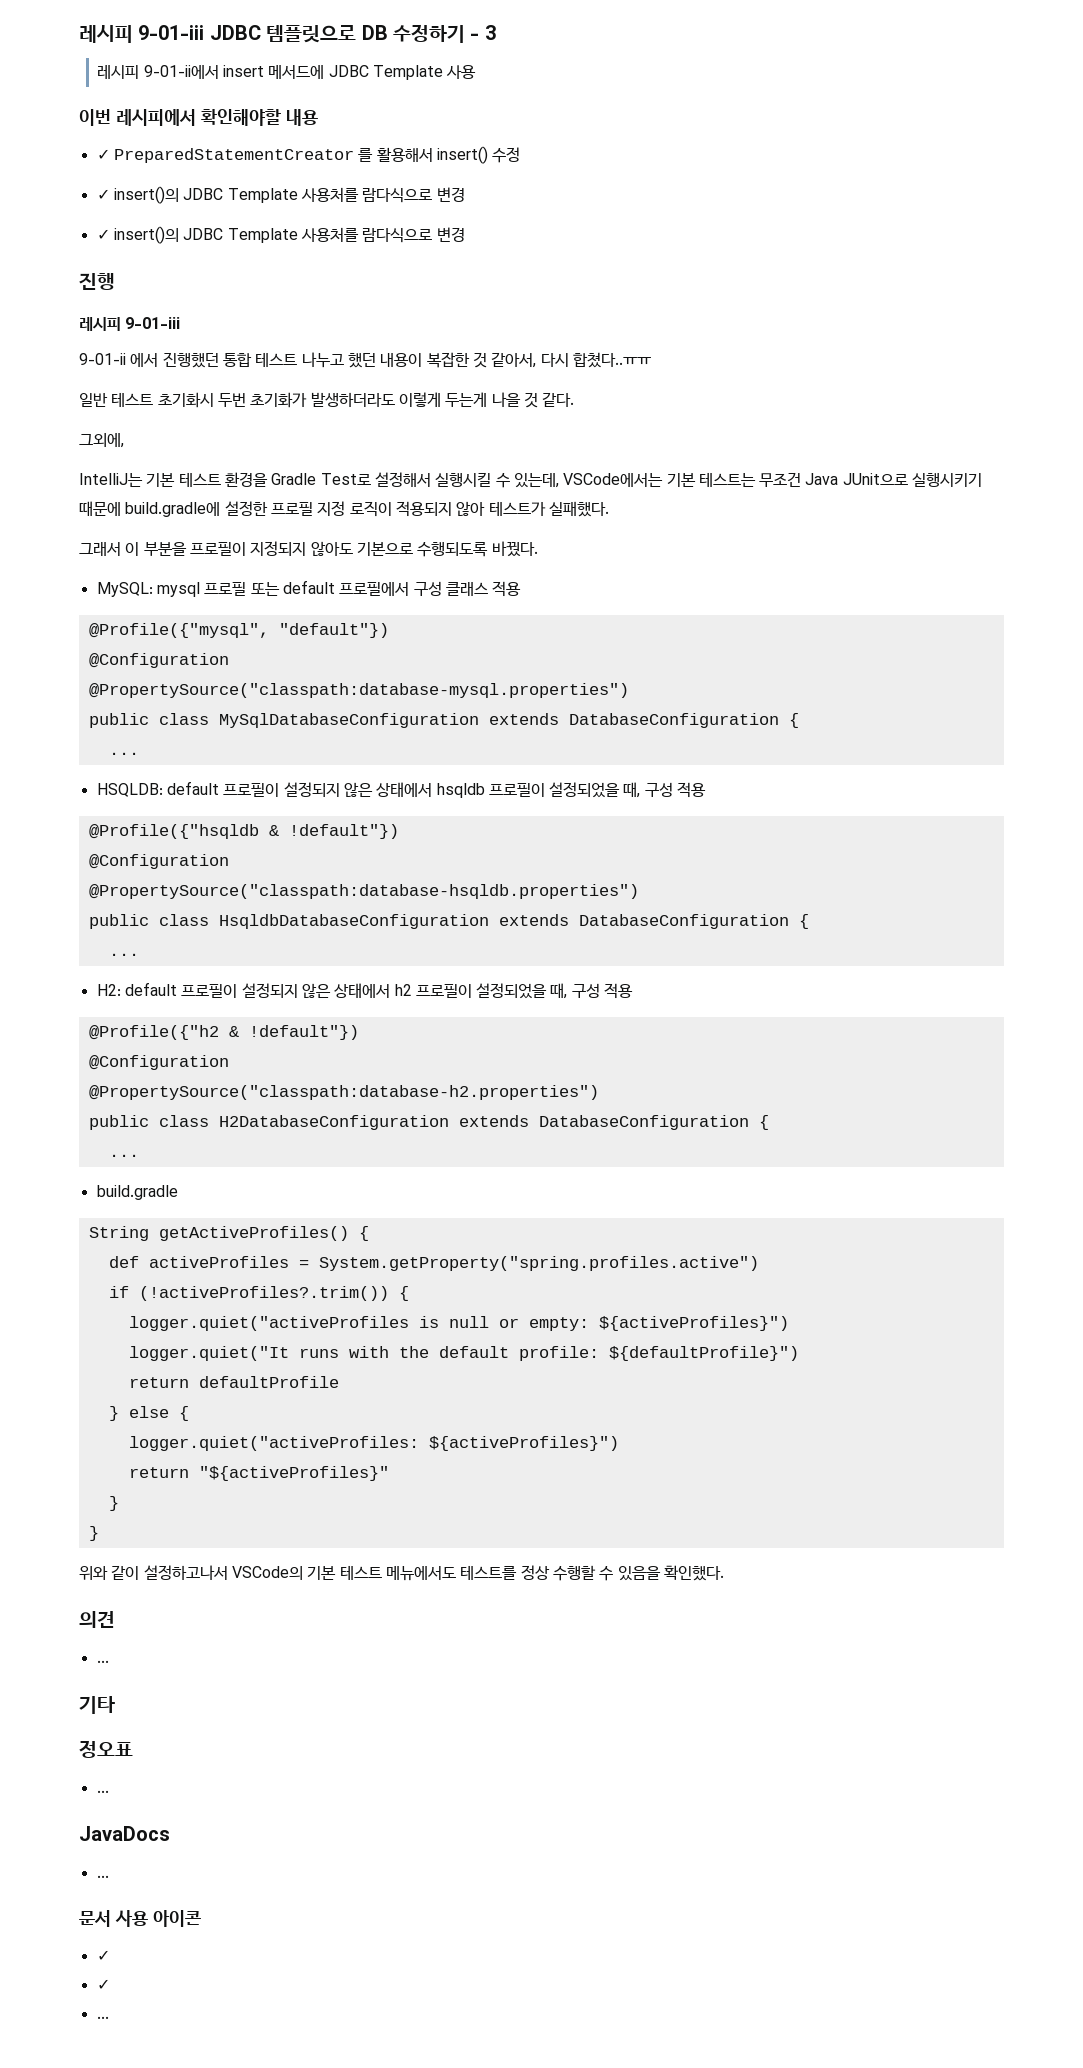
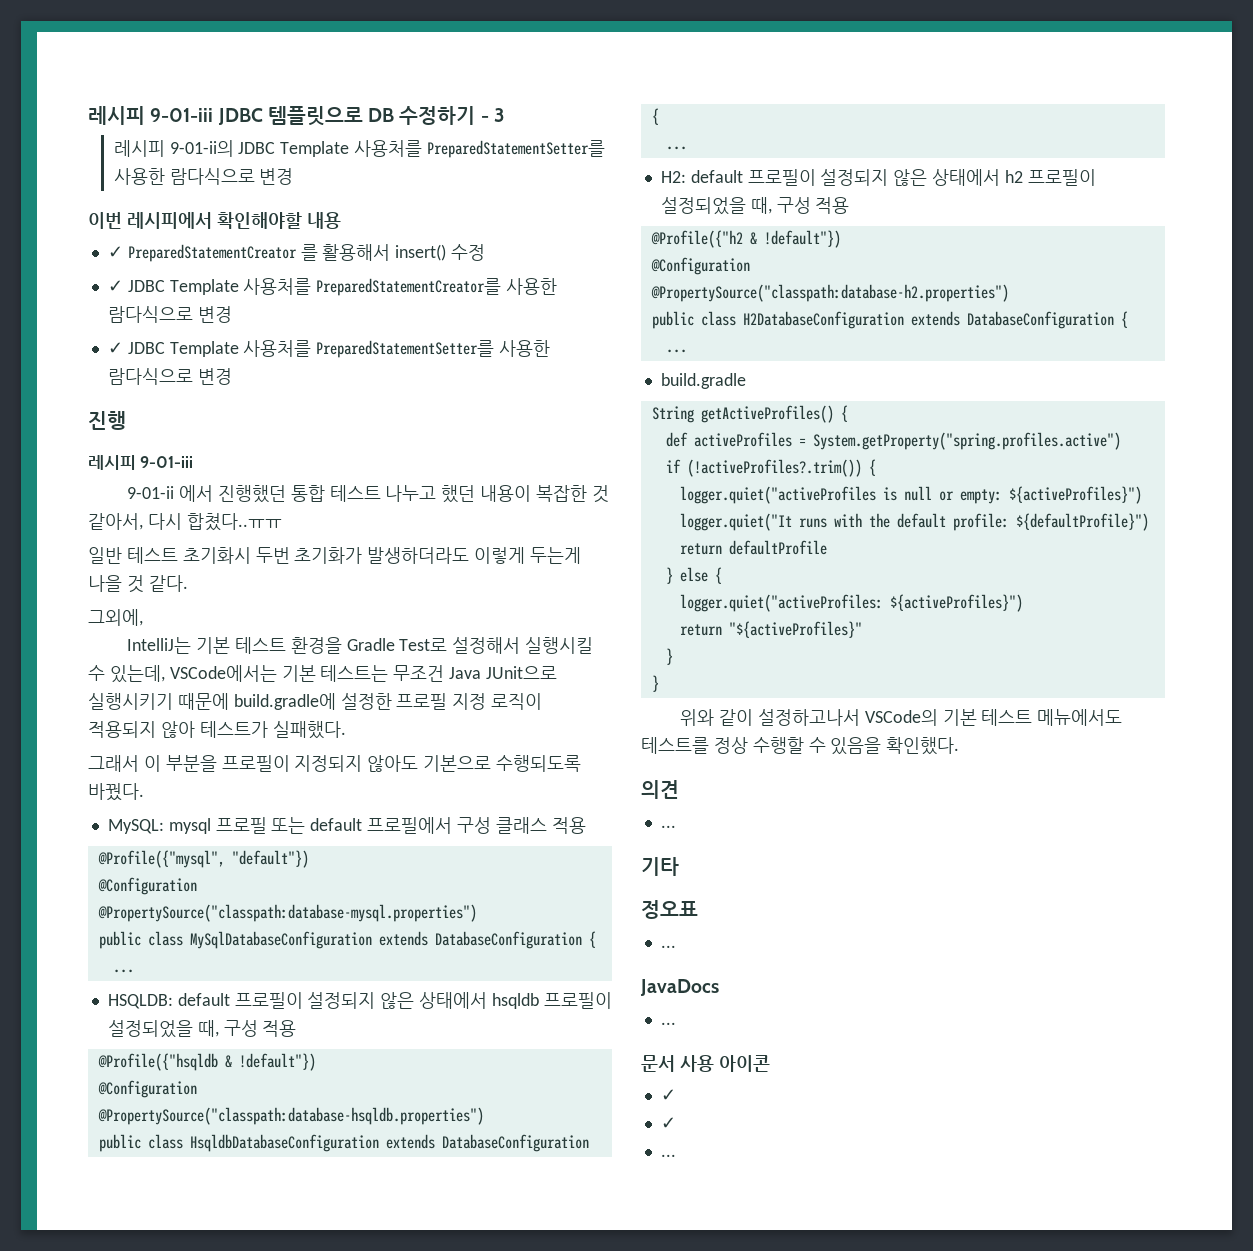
[143,65,477,80] 9-01-ii에서 insert 메서드에 JDBC Template 사용 -> [169,140,605,158] [113,168,294,185] 9-01-ii의 JDBC Template 사용처를 PreparedStatementSetter를 사용한 람다식으로 변경
[113,186,359,204] insert()의 JDBC Template 사용처를 -> [127,278,558,296] JDBC Template 사용처를 PreparedStatementCreator를 사용한
[113,226,359,244] insert()의 JDBC Template 사용처를 -> [127,340,551,358] JDBC Template 사용처를 PreparedStatementSetter를 사용한

